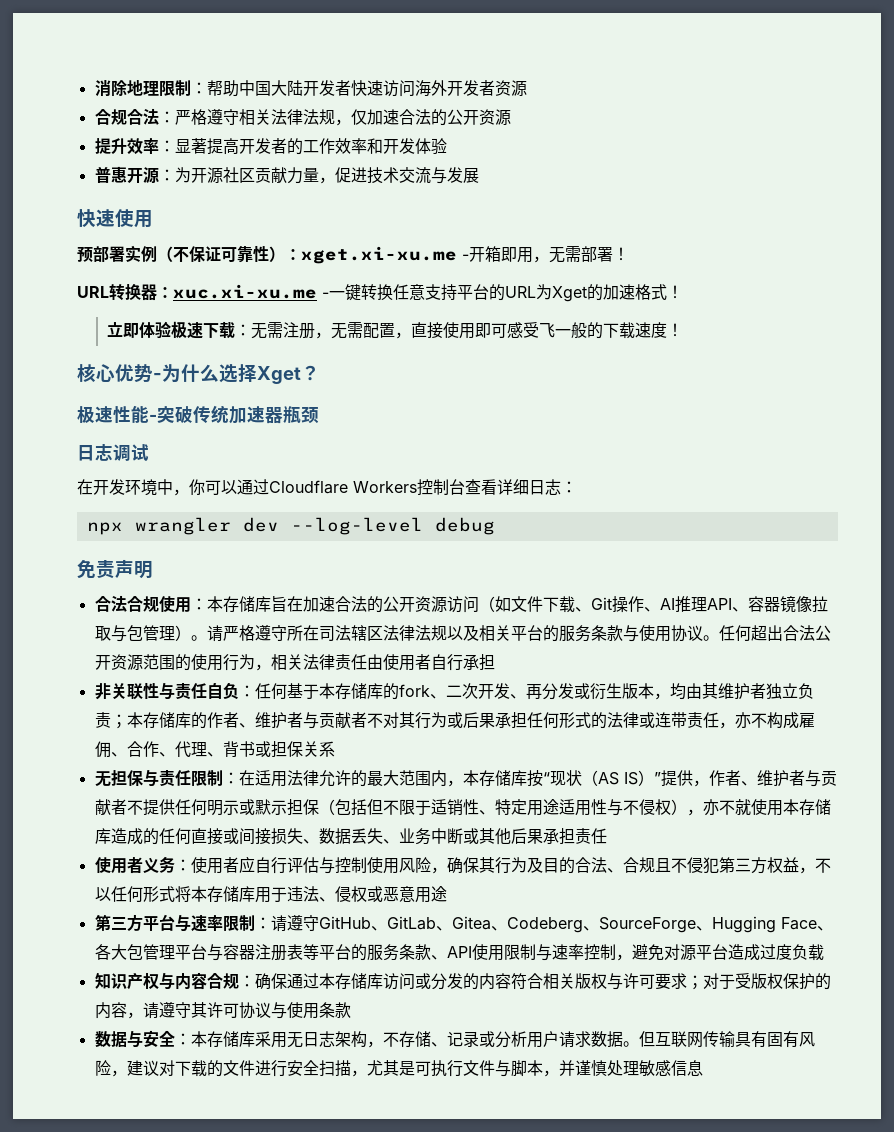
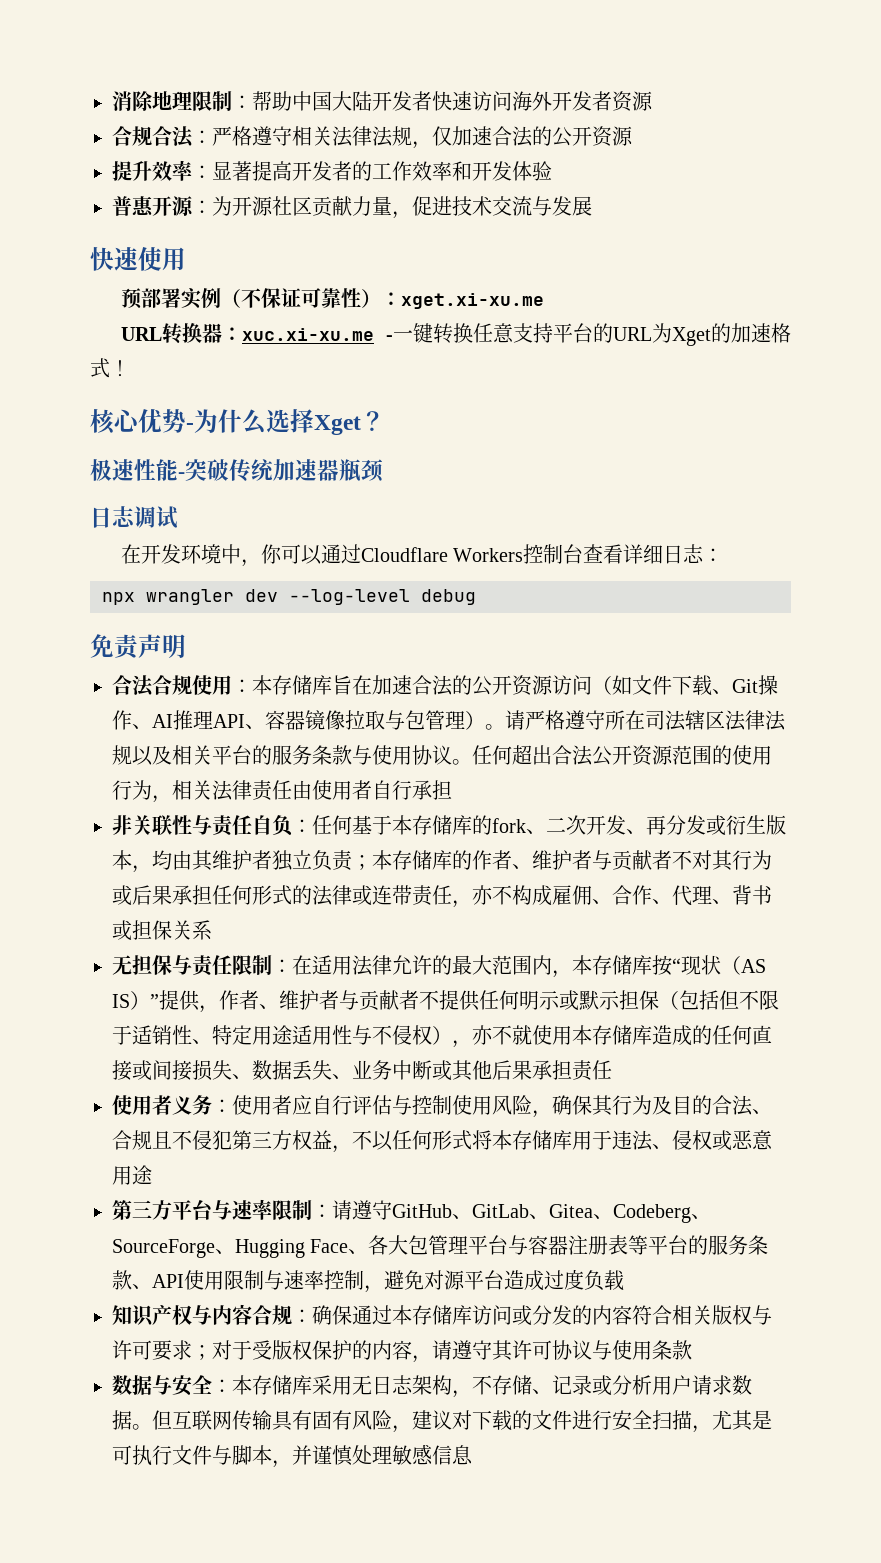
[462,246,629,263] -开箱即用，无需部署！ -> (544, 301) none
[106,321,683,339] // 立即体验极速下载：无需注册，无需配置，直接使用即可感受飞一般的下载速度！ -> (130, 368) none

